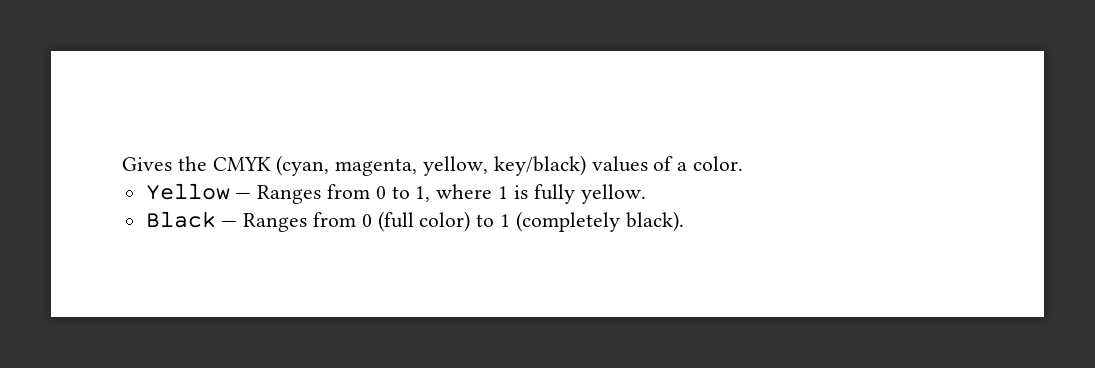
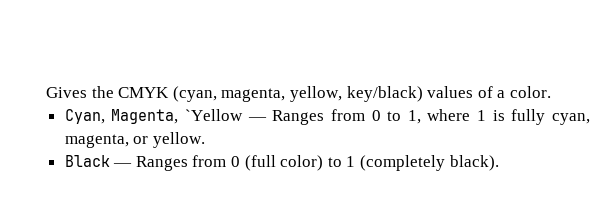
[145,183,230,200] Yellow -> [64,109,243,124] Cyan, Magenta, `Yellow
(575, 194) none -> [551,113,590,125] [64,134,149,148] cyan, magenta, or

